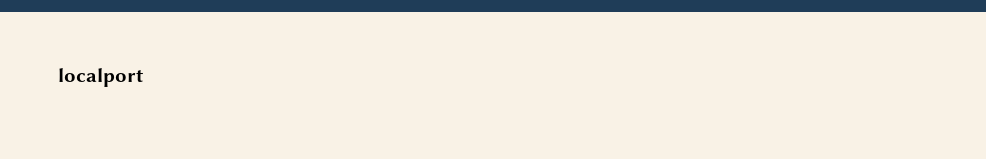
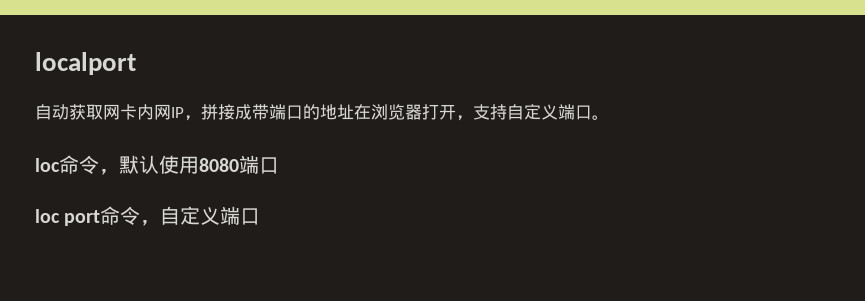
(143, 77) none -> [35,104,609,121] [35,155,279,175] [35,206,261,226] // 自动获取网卡内网IP，拼接成带端口的地址在浏览器打开，支持自定义端口。 // loc命令，默认使用8080端口 // loc port命令，自定义端口

